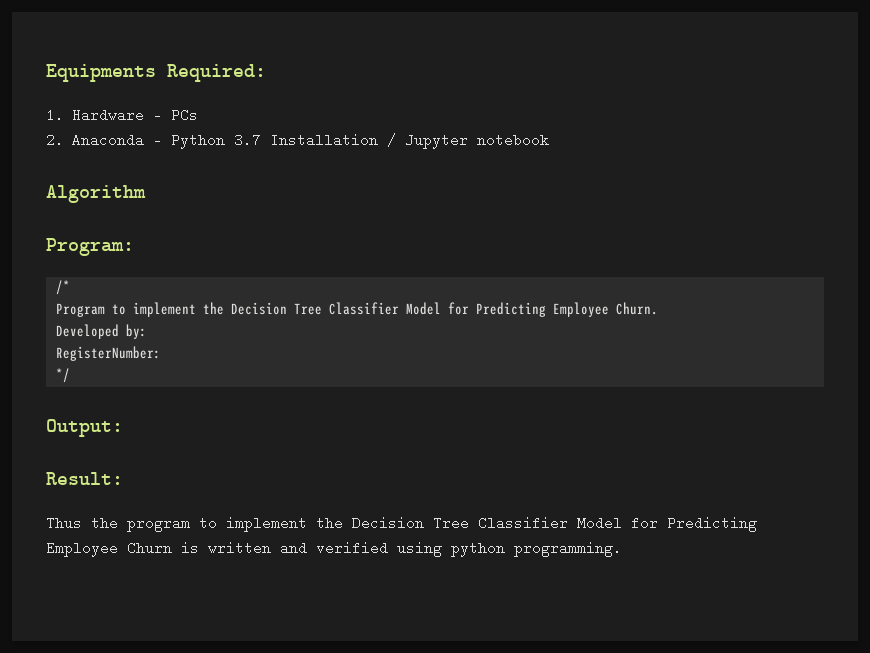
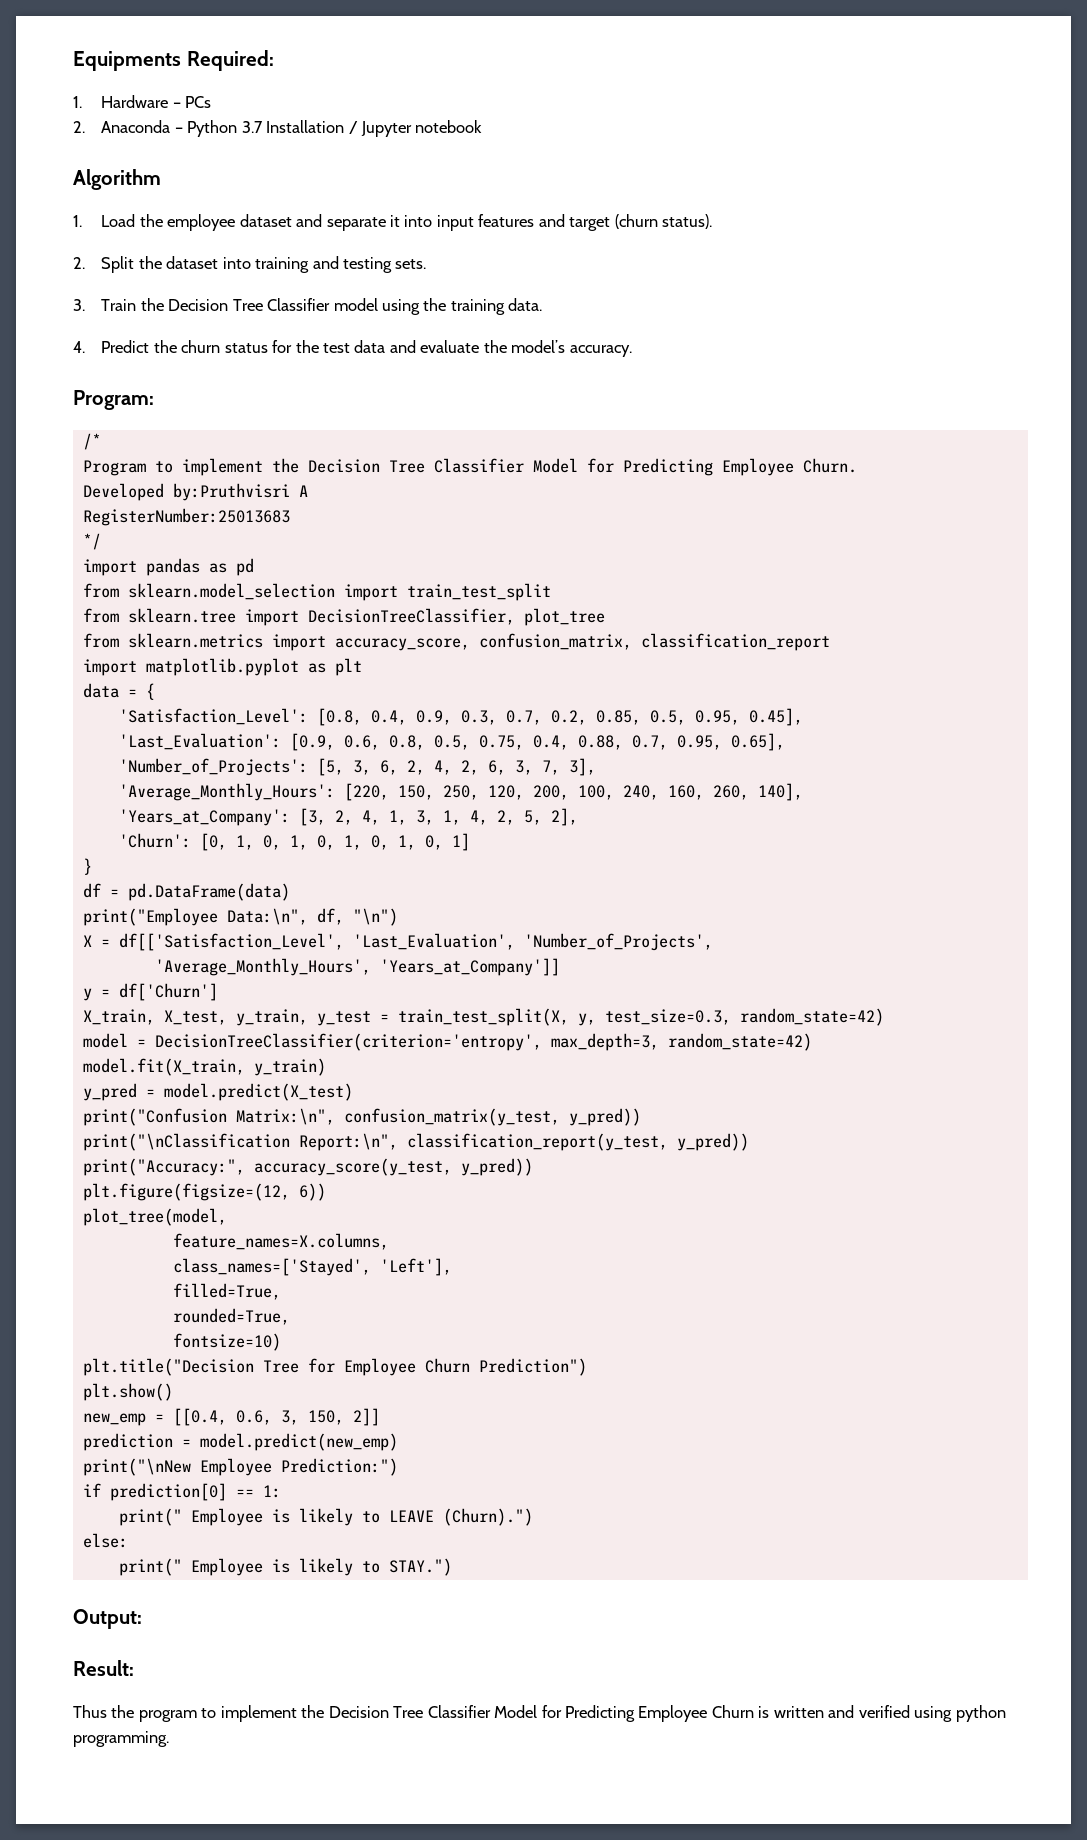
(146, 194) none -> [73,214,713,231] [73,256,427,273] [73,298,543,315] [73,340,632,357] // 1. Load the employee dataset and separate it into input features and target (churn status). // 2. Split the dataset into training and testing sets. // 3. Train the Decision Tree Classifier model using the training data. // 4. Predict the churn status for the test data and evaluate the model’s accuracy.
[125,324,147,339] [55,346,161,361] [55,368,70,383] by: // RegisterNumber: // */ -> [172,483,308,501] [82,508,290,526] [82,533,101,550] [82,558,254,576] [82,583,551,601] [82,608,605,626] [82,633,830,651] [82,658,362,676] [82,683,155,700] [118,708,803,726] [118,733,785,751] [118,758,596,776] [118,783,803,801] [118,808,578,826] [118,833,470,851] [82,858,92,875] [82,883,290,901] [82,908,398,926] [82,933,713,951] [154,958,560,976] [82,983,218,1001] [82,1008,884,1026] [82,1033,812,1051] [82,1058,326,1076] [82,1083,353,1101] [82,1108,641,1126] [82,1133,749,1151] [82,1158,533,1176] [82,1183,326,1201] [82,1208,227,1226] [172,1233,389,1250] [172,1258,452,1276] [172,1283,281,1300] [172,1308,290,1325] [172,1333,281,1351] [82,1358,587,1376] [82,1383,173,1401] [82,1408,380,1426] [82,1433,398,1451] [82,1458,398,1476] [82,1483,281,1501] [118,1508,533,1526] [82,1533,128,1548] [118,1558,452,1576] by:Pruthvisri A // RegisterNumber:25013683 // */ // import pandas as pd // from sklearn.model_selection import train_test_split // from sklearn.tree import DecisionTreeClassifier, plot_tree // from sklearn.metrics import accuracy_score, confusion_matrix, classification_report // import matplotlib.pyplot as plt // data = { // 'Satisfaction_Level': [0.8, 0.4, 0.9, 0.3, 0.7, 0.2, 0.85, 0.5, 0.95, 0.45], // 'Last_Evaluation': [0.9, 0.6, 0.8, 0.5, 0.75, 0.4, 0.88, 0.7, 0.95, 0.65], // 'Number_of_Projects': [5, 3, 6, 2, 4, 2, 6, 3, 7, 3], // 'Average_Monthly_Hours': [220, 150, 250, 120, 200, 100, 240, 160, 260, 140], // 'Years_at_Company': [3, 2, 4, 1, 3, 1, 4, 2, 5, 2], // 'Churn': [0, 1, 0, 1, 0, 1, 0, 1, 0, 1] // } // df = pd.DataFrame(data) // print("Employee Data:\n", df, "\n") // X = df[['Satisfaction_Level', 'Last_Evaluation', 'Number_of_Projects', // 'Average_Monthly_Hours', 'Years_at_Company']] // y = df['Churn'] // X_train, X_test, y_train, y_test = train_test_split(X, y, test_size=0.3, random_state=42) // model = DecisionTreeClassifier(criterion='entropy', max_depth=3, random_state=42) // model.fit(X_train, y_train) // y_pred = model.predict(X_test) // print("Confusion Matrix:\n", confusion_matrix(y_test, y_pred)) // print("\nClassification Report:\n", classification_report(y_test, y_pred)) // print("Accuracy:", accuracy_score(y_test, y_pred)) // plt.figure(figsize=(12, 6)) // plot_tree(model, // feature_names=X.columns, // class_names=['Stayed', 'Left'], // filled=True, // rounded=True, // fontsize=10) // plt.title("Decision Tree for Employee Churn Prediction") // plt.show() // new_emp = [[0.4, 0.6, 3, 150, 2]] // prediction = model.predict(new_emp) // print("\nNew Employee Prediction:") // if prediction[0] == 1: // print(" Employee is likely to LEAVE (Churn).") // else: // print(" Employee is likely to STAY.")

